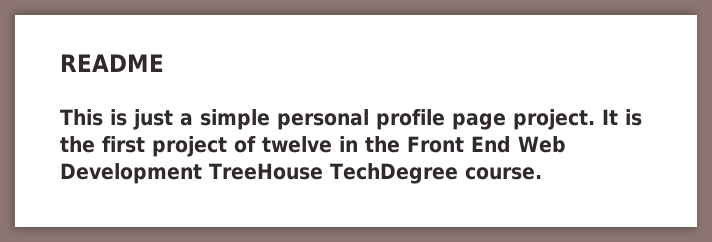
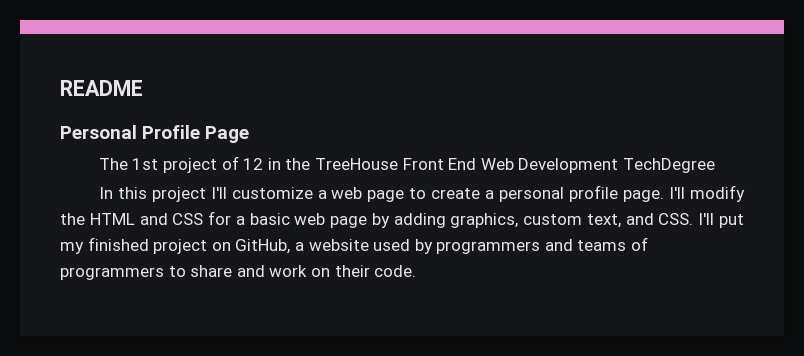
[60,109,642,130] [60,136,145,153] This is just a simple personal profile page project. It is the first -> [60,125,250,143] [98,158,159,170] Personal Profile Page // The 1st
[262,136,332,153] twelve -> [243,158,264,170] 12
(400, 144) none -> [314,158,398,170] TreeHouse
[209,163,323,180] TreeHouse -> (619, 165) none
[464,167,542,180] course. -> [98,185,745,202] [60,211,744,228] [60,237,649,254] [60,265,417,280] // In this project I'll customize a web page to create a personal profile page. I'll modify the HTML and CSS for a basic web page by adding graphics, custom text, and CSS. I'll put my finished project on GitHub, a website used by programmers and teams of programmers to share and work on their code.

